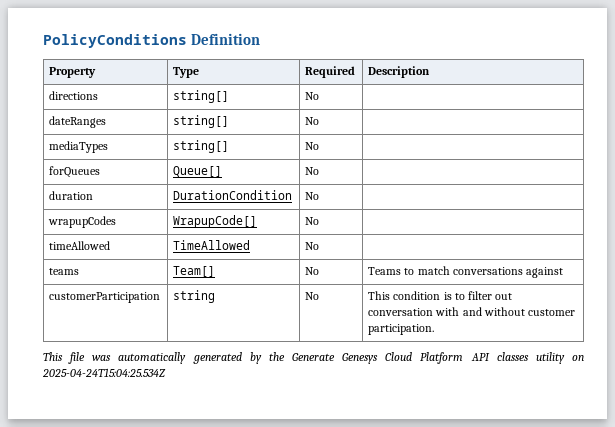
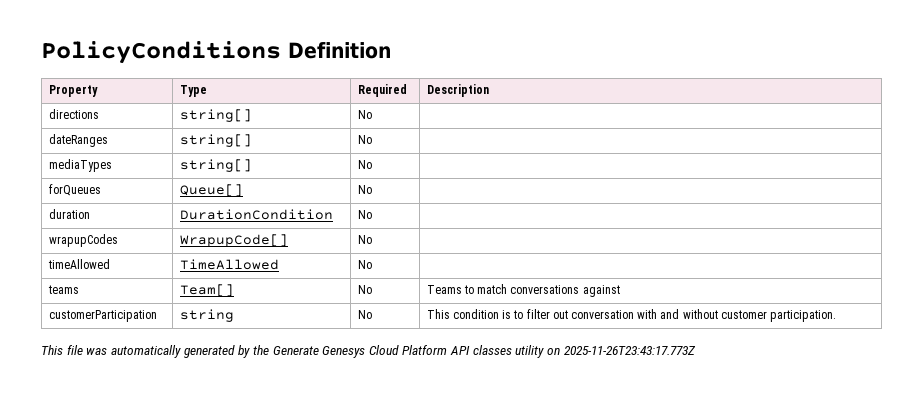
[42,368,166,377] 2025-04-24T15:04:25.534Z -> [563,346,696,355] 2025-11-26T23:43:17.773Z

